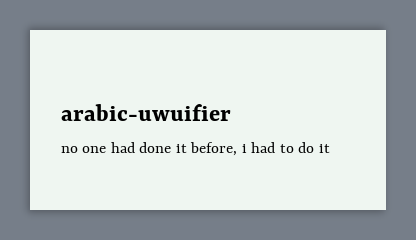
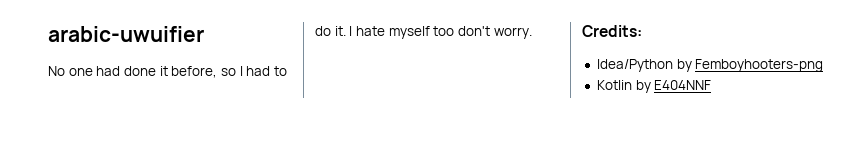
[61,146,78,153] no -> [48,66,65,76] No
[241,144,247,153] i -> [220,66,243,76] so I
[318,144,330,153] it -> [334,26,532,39] [582,25,642,37] [596,59,824,72] [596,80,712,93] it. I hate myself too don't worry. // Credits: // Idea/Python by Femboyhooters-png // Kotlin by E404NNF

